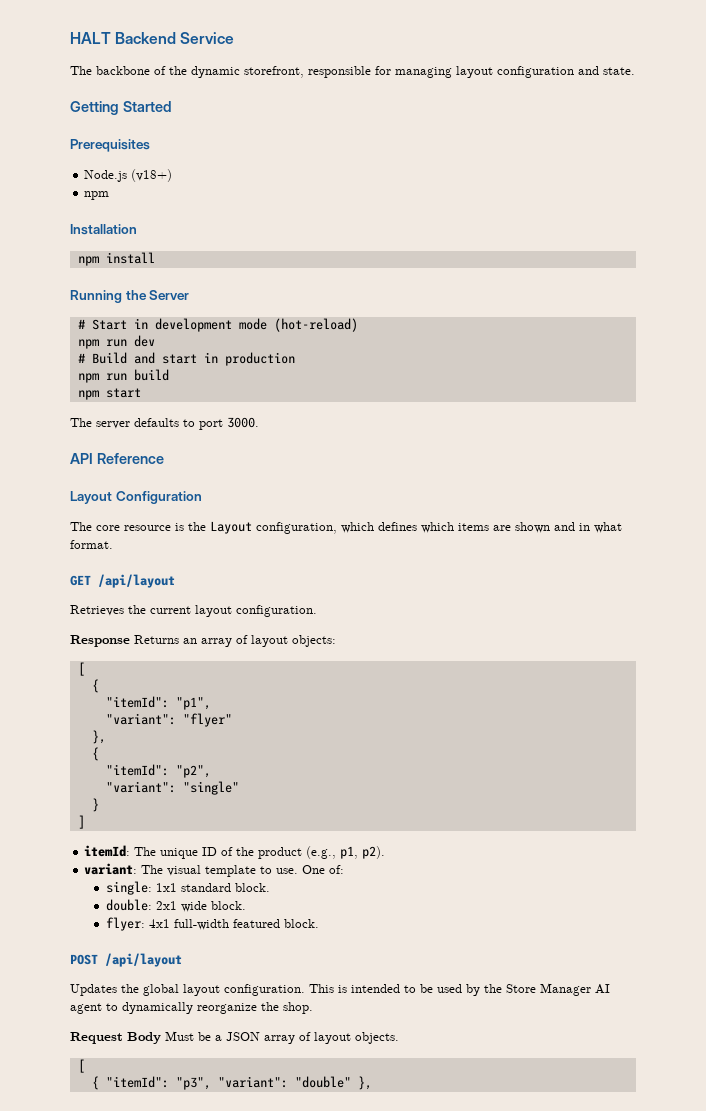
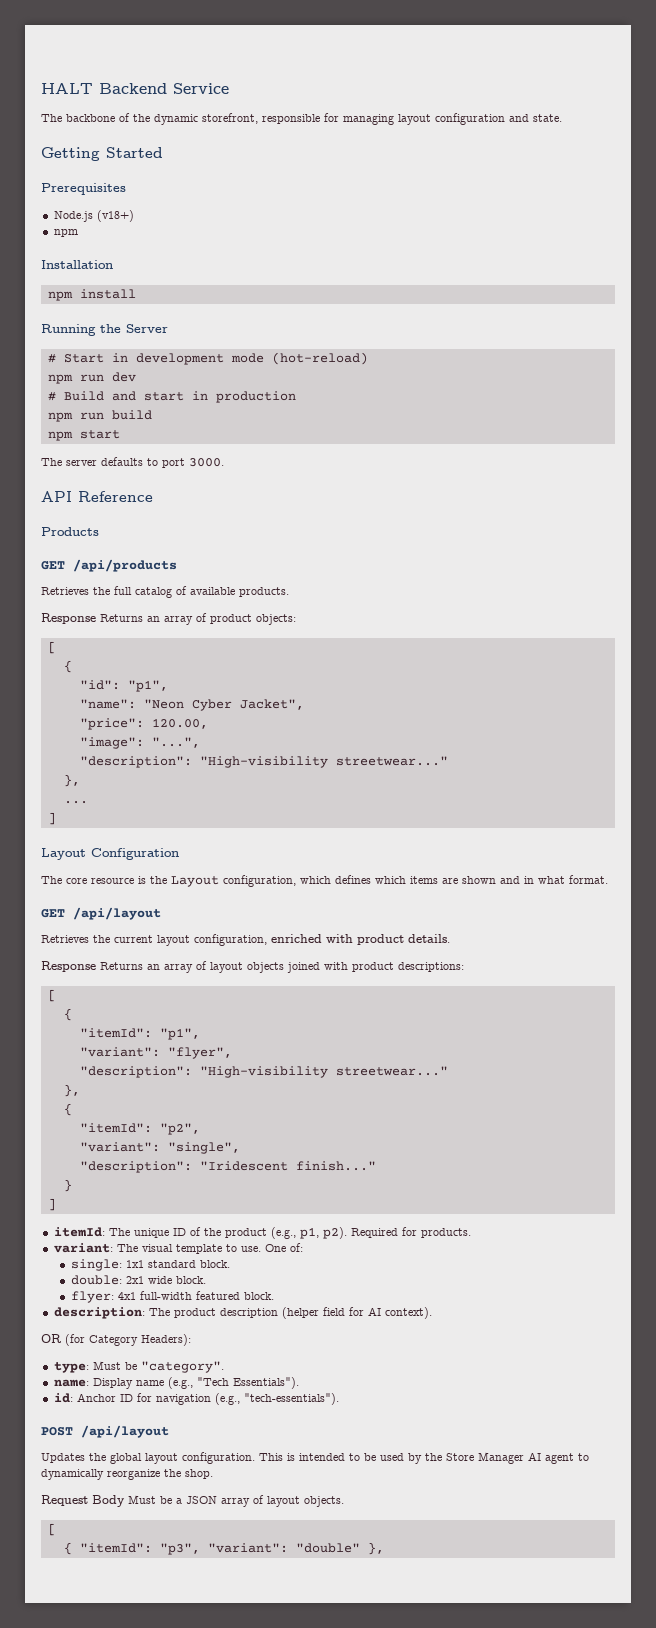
(164, 458) none -> [41,527,99,536] [41,559,177,572] [41,586,289,598] [41,613,296,625] [47,641,56,654] [63,660,72,673] [79,680,168,692] [79,699,304,711] [79,718,208,730] [79,737,200,749] [79,756,448,768] [63,774,80,787] [63,801,88,804] [47,812,56,825] // Products // GET /api/products // Retrieves the full catalog of available products. // Response Returns an array of product objects: // [ // { // "id": "p1", // "name": "Neon Cyber Jacket", // "price": 120.00, // "image": "...", // "description": "High-visibility streetwear..." // }, // ... // ]
[236,605,317,617] configuration. -> [194,934,450,946] configuration, enriched with product details.
[292,635,336,647] objects: -> [247,962,464,973] objects joined with product descriptions:
[182,713,232,727] "flyer" -> [167,1047,232,1059] [79,1066,448,1078] "flyer", // "description": "High-visibility streetwear..."
[182,781,239,795] "single" -> [167,1142,240,1154] [79,1161,376,1173] "single", // "description": "Iridescent finish..."
(386, 852) none -> [350,1227,471,1238] Required for products.
(319, 923) none -> [53,1307,432,1319] [41,1334,191,1346] [53,1361,224,1373] [53,1377,299,1389] [53,1393,339,1405] // description: The product description (helper field for AI context). // OR (for Category Headers): // type: Must be "category". // name: Display name (e.g., "Tech Essentials"). // id: Anchor ID for navigation (e.g., "tech-essentials").

